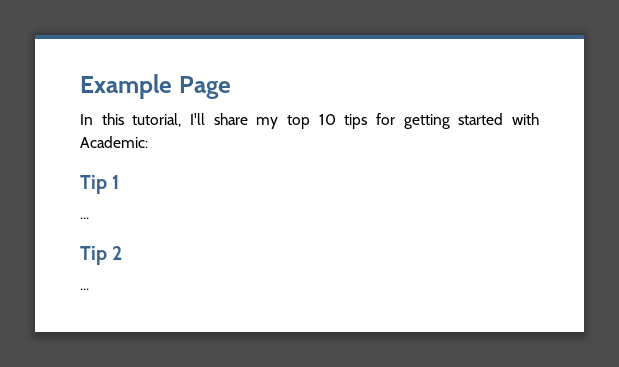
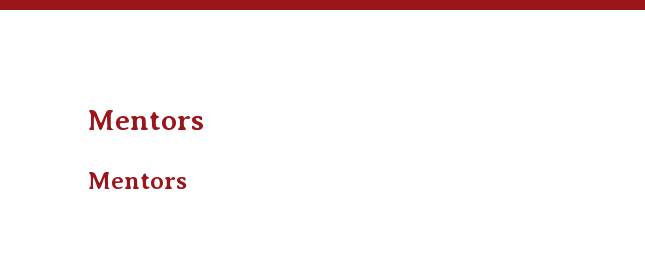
[80,74,231,99] [80,113,539,129] [80,136,148,148] [80,175,120,194] [80,217,89,219] [80,246,123,265] [80,288,89,290] Example Page // In this tutorial, I'll share my top 10 tips for getting started with Academic: // Tip 1 // ... // Tip 2 // ... -> [87,110,204,130] [87,172,187,189] Mentors // Mentors

